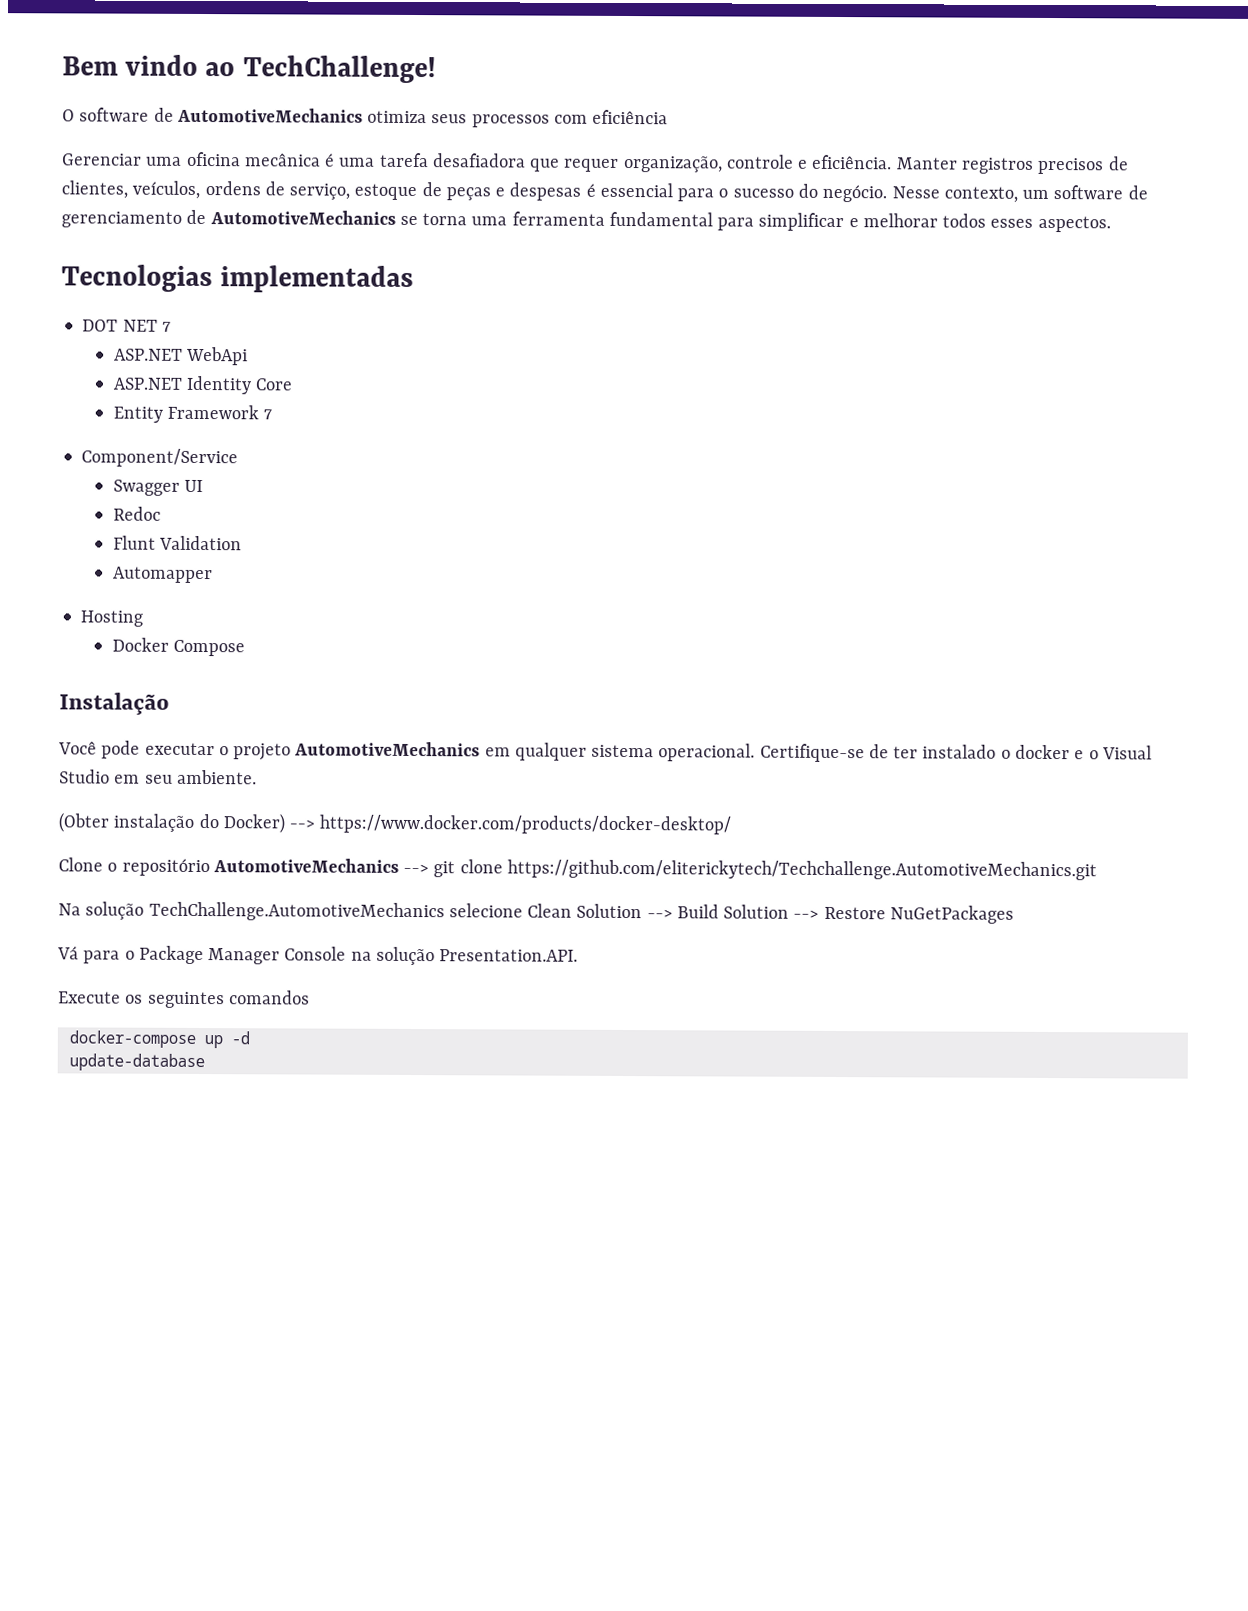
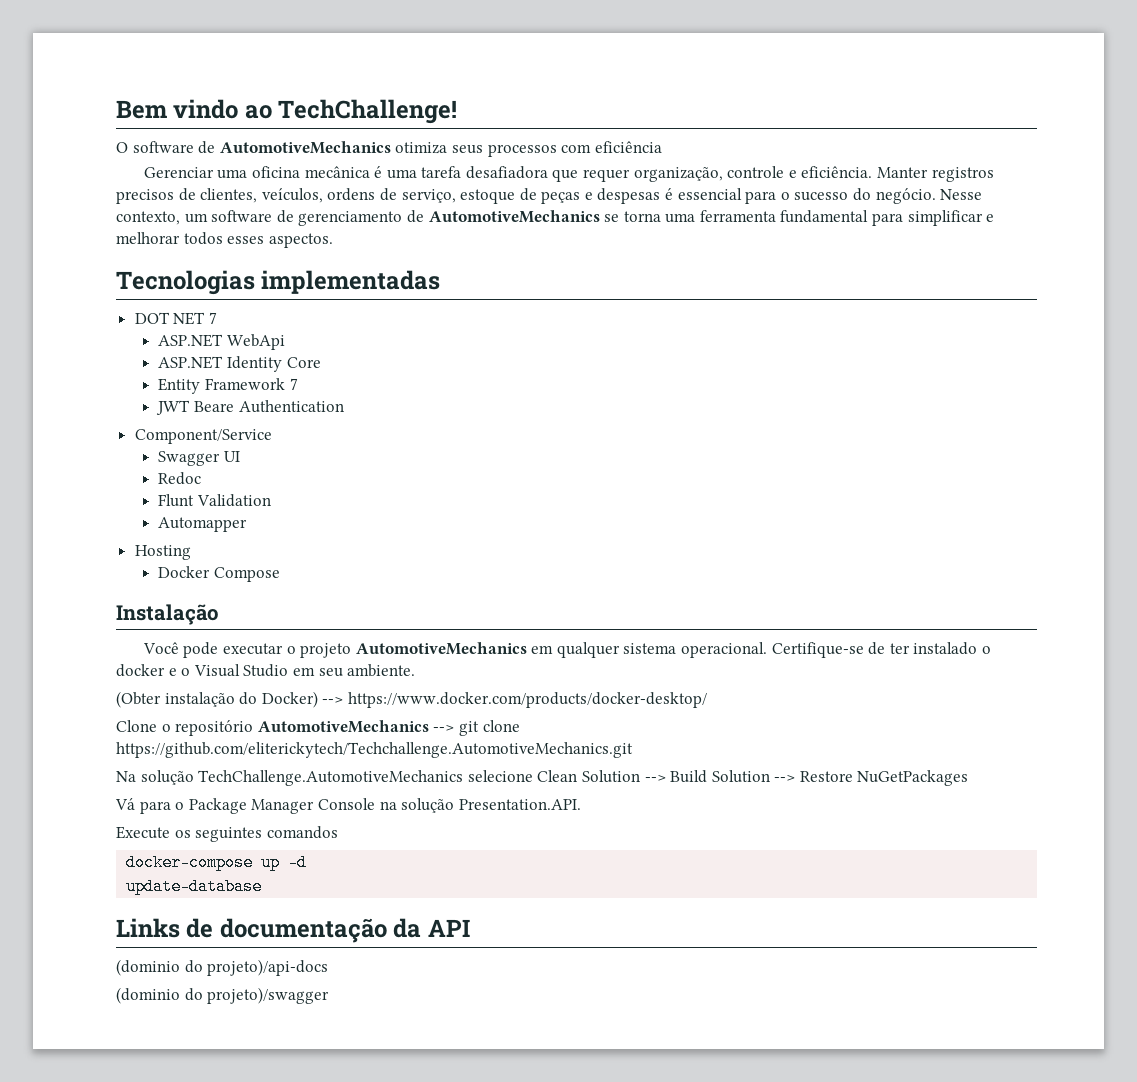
(273, 414) none -> [156,400,344,415] // JWT Beare Authentication
(205, 1062) none -> [116,918,470,943] [116,959,329,976] [116,987,330,1004] // Links de documentação da API // (dominio do projeto)/api-docs // (dominio do projeto)/swagger

